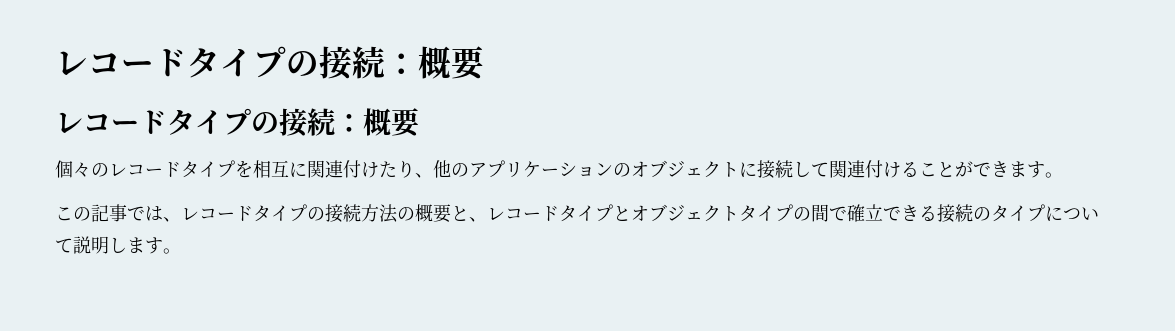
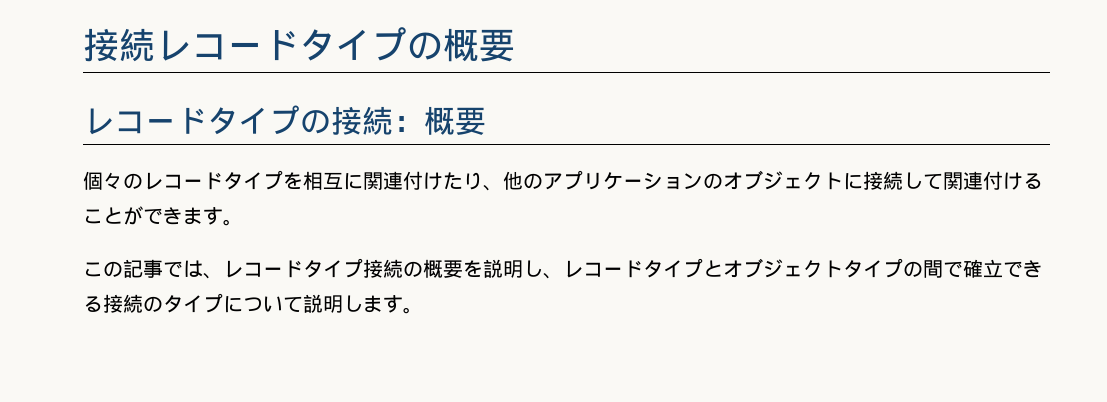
[55,46,418,80] レコードタイプの接続： -> [83,27,443,62] 接続レコードタイプの
[307,204,469,223] の接続方法の概要と -> [363,259,543,278] 接続の概要を説明し

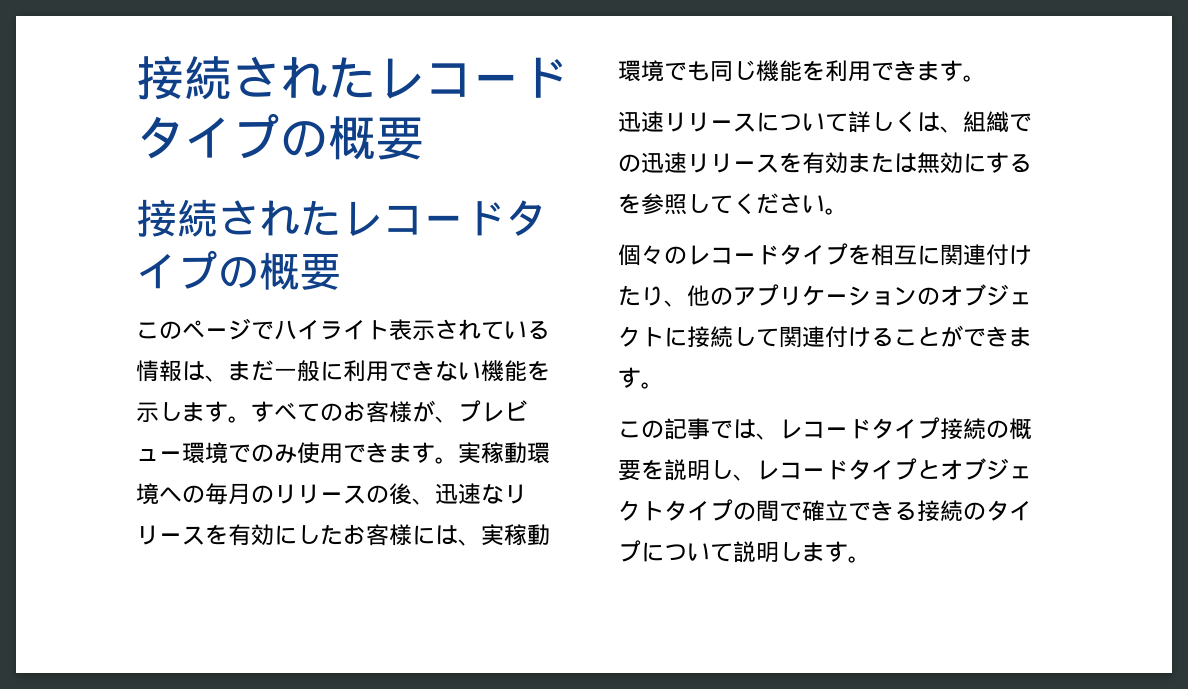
[83,27,515,62] [83,105,486,135] 接続レコードタイプの概要 // レコードタイプの接続：概要 -> [136,56,568,100] [136,113,424,160] [136,199,546,237] [136,250,341,290] [136,318,550,341] [136,360,550,382] [136,400,527,423] [136,442,550,464] [136,483,527,505] [136,524,550,546] [618,60,986,82] [618,111,1032,133] [618,152,1032,174] [618,193,848,215] 接続されたレコードタイプの概要 // 接続されたレコードタイプの概要 // このページでハイライト表示されている情報は、まだ一般に利用できない機能を示します。すべてのお客様が、プレビュー環境でのみ使用できます。実稼動環境への毎月のリリースの後、迅速なリリースを有効にしたお客様には、実稼動環境でも同じ機能を利用できます。 // 迅速リリースについて詳しくは、組織での迅速リリースを有効または無効にするを参照してください。

